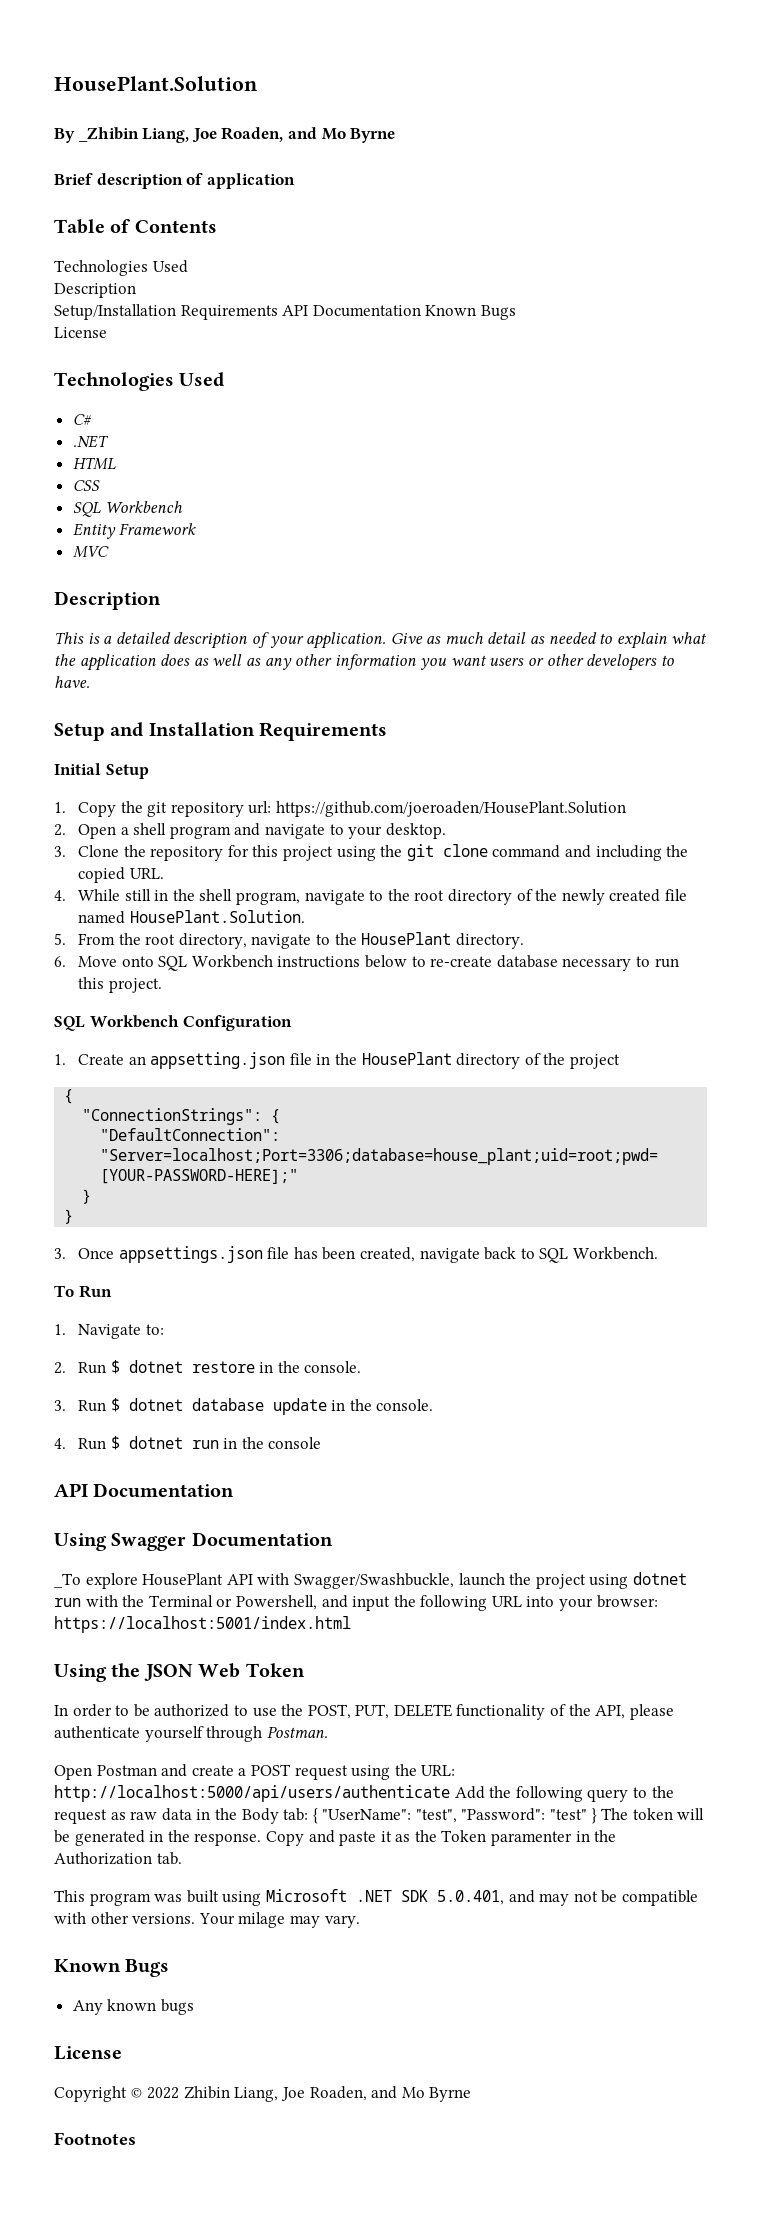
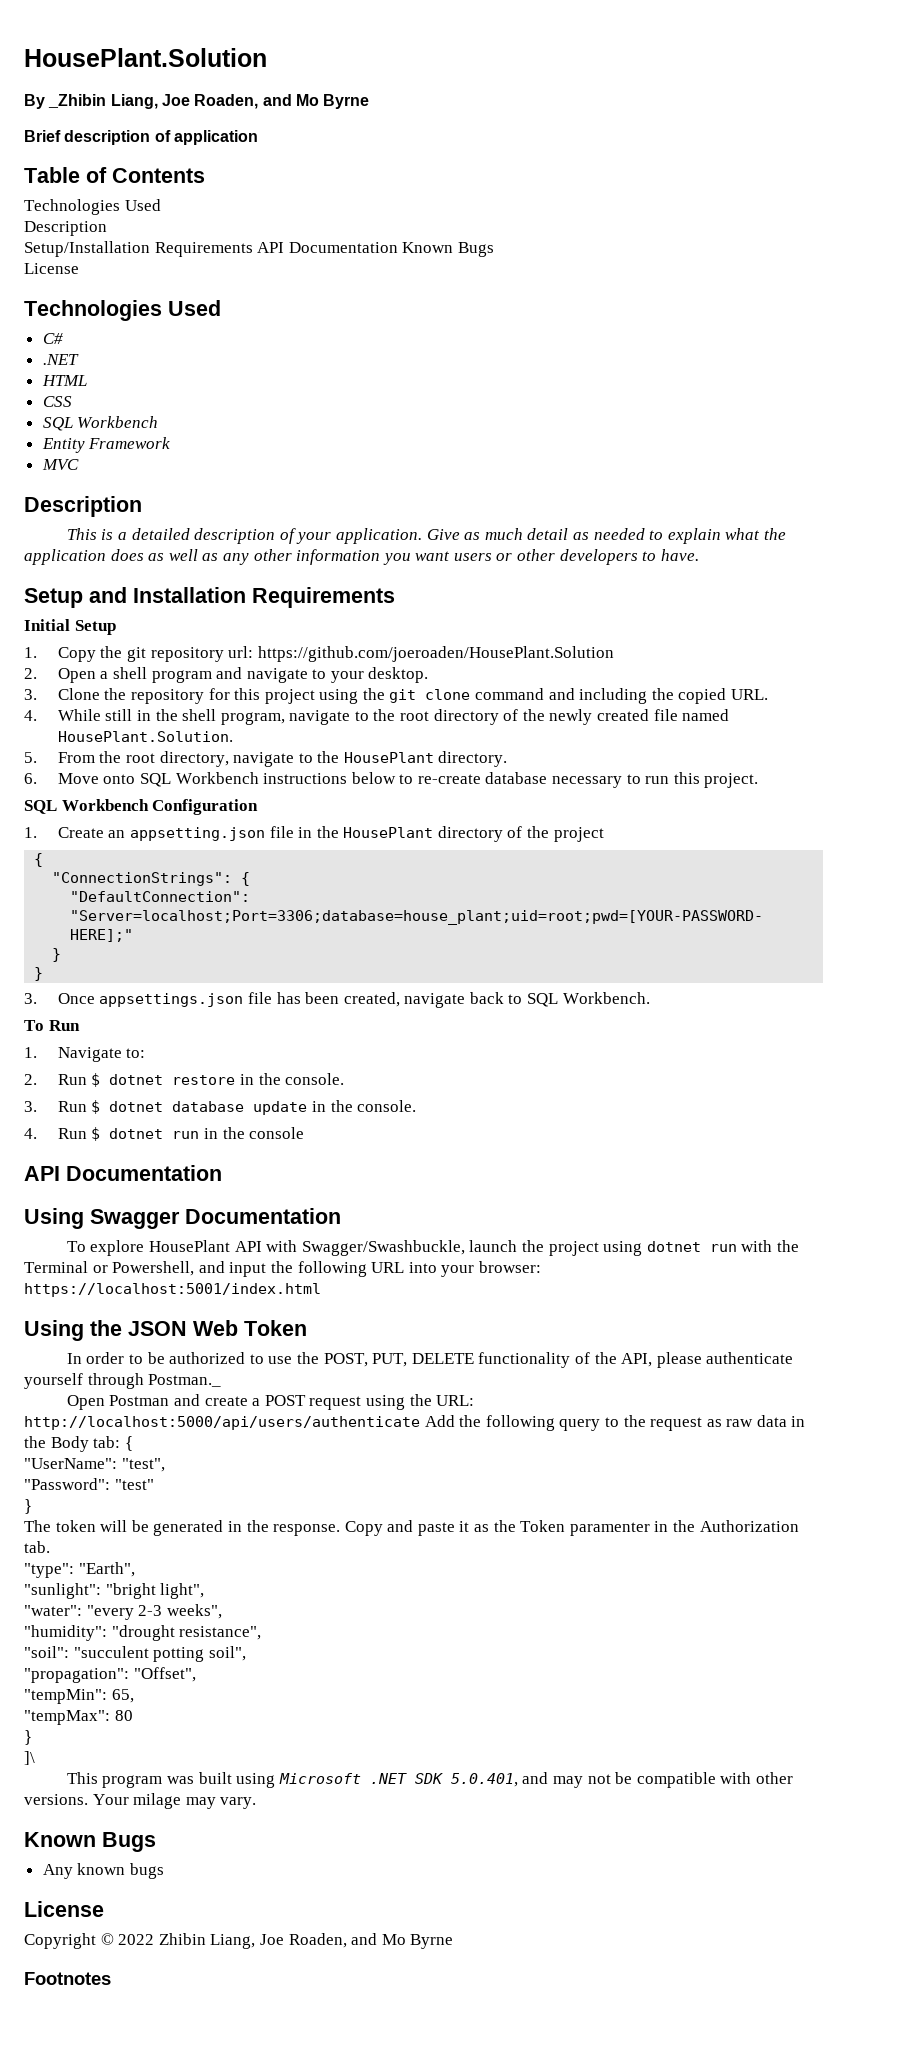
[54,1573,81,1588] _To -> [66,1241,86,1252] To
[266,1726,328,1738] Postman. -> [148,1374,222,1387] Postman._
(318, 1816) none -> (133, 1443) //
(457, 1816) none -> (165, 1465) //
[591,1808,597,1824] } -> [24,1499,32,1514] // } //
(182, 1858) none -> [24,1562,135,1578] [24,1583,205,1599] [24,1604,222,1620] [24,1625,262,1641] [24,1646,246,1662] [24,1667,196,1683] [24,1689,134,1704] [24,1710,133,1725] [24,1730,32,1745] [24,1751,35,1765] // "type": "Earth", // "sunlight": "bright light", // "water": "every 2-3 weeks", // "humidity": "drought resistance", // "soil": "succulent potting soil", // "propagation": "Offset", // "tempMin": 65, // "tempMax": 80 // } // ]\

